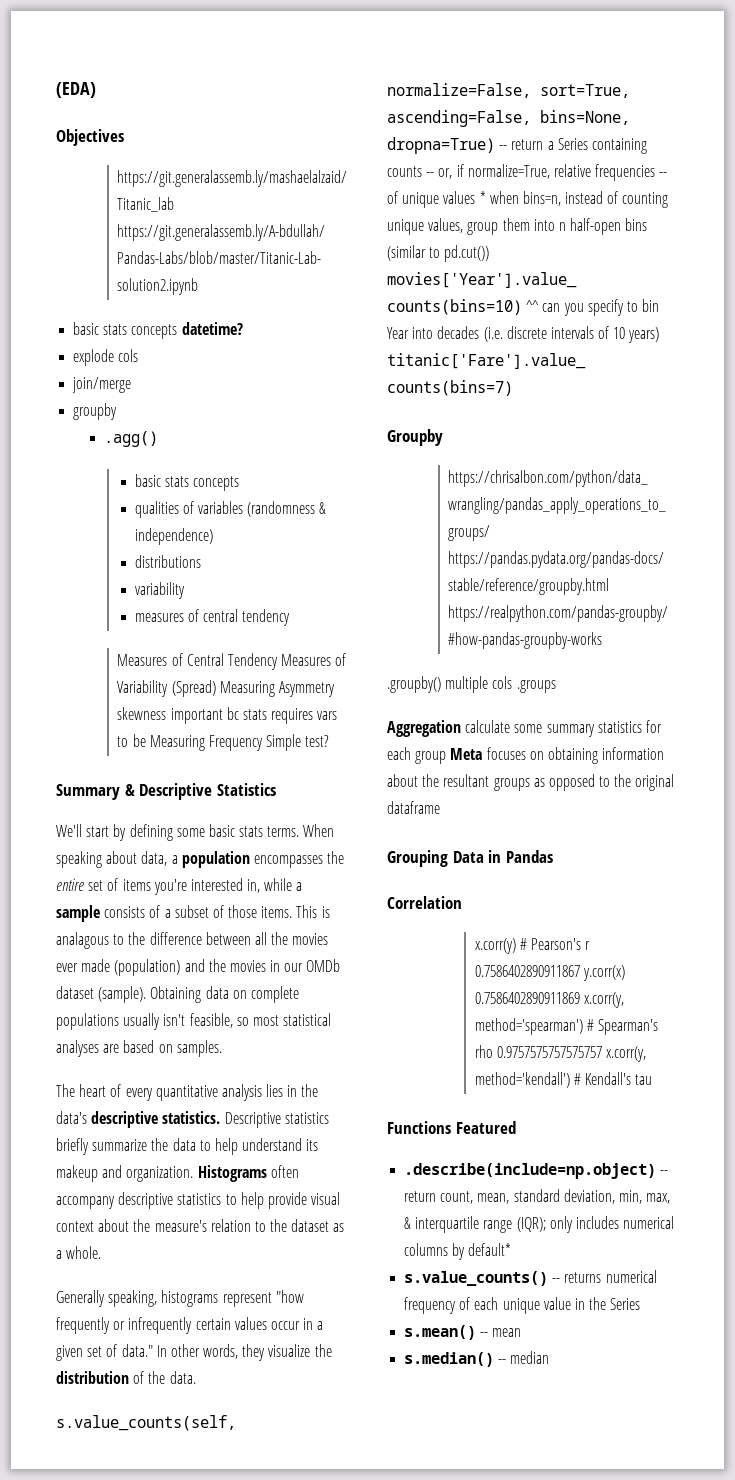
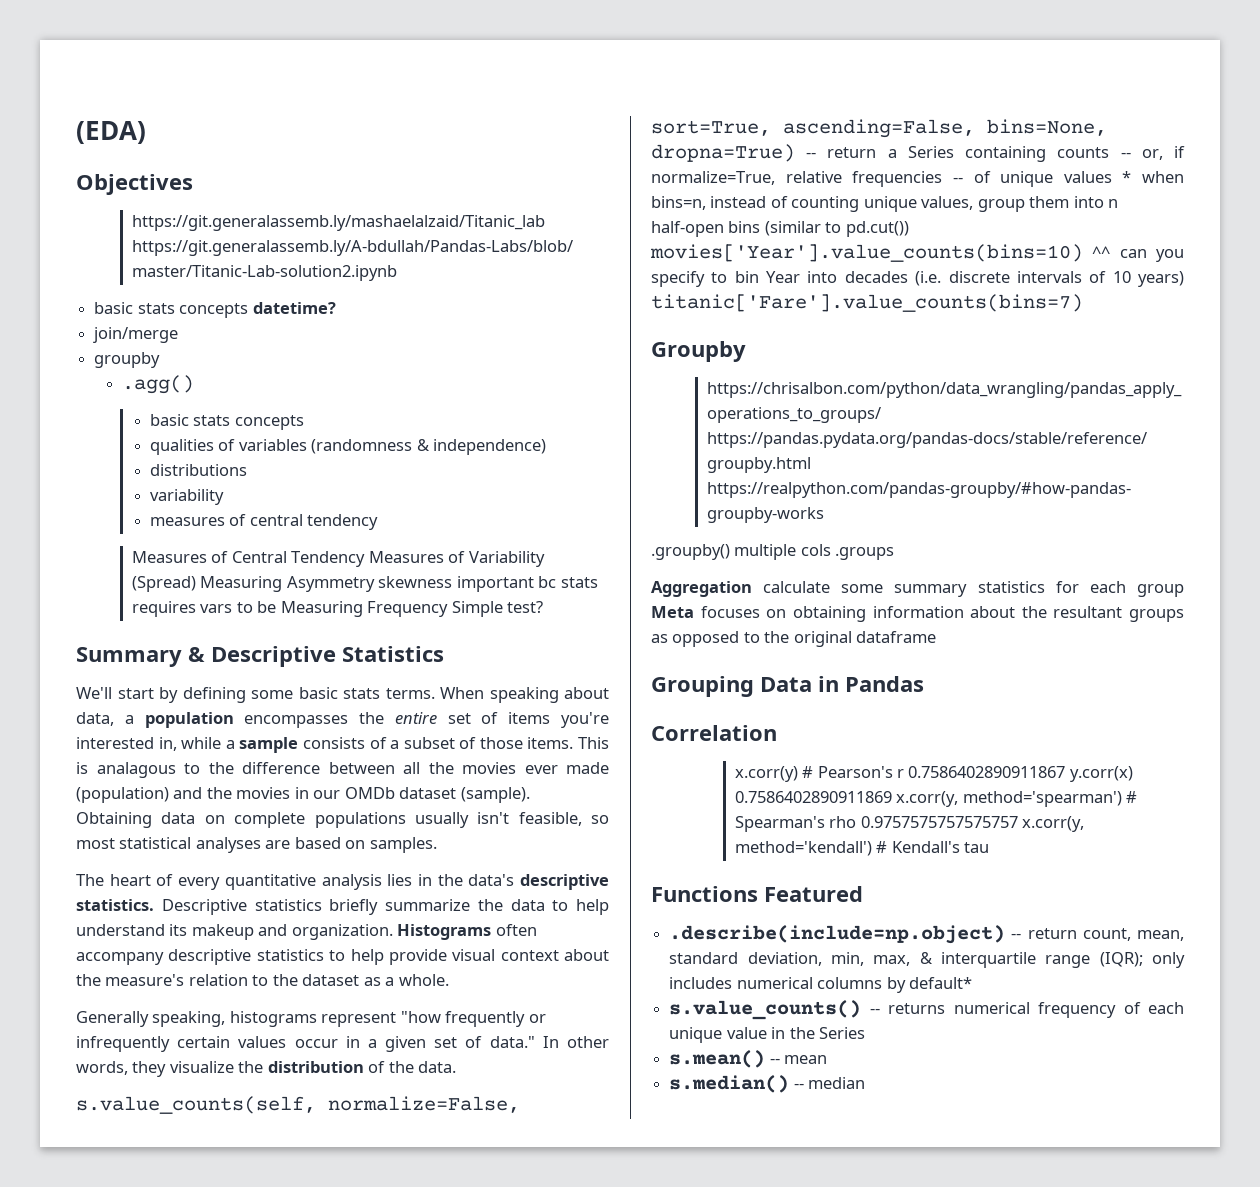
[73,349,139,366] // explode cols -> (336, 308) none

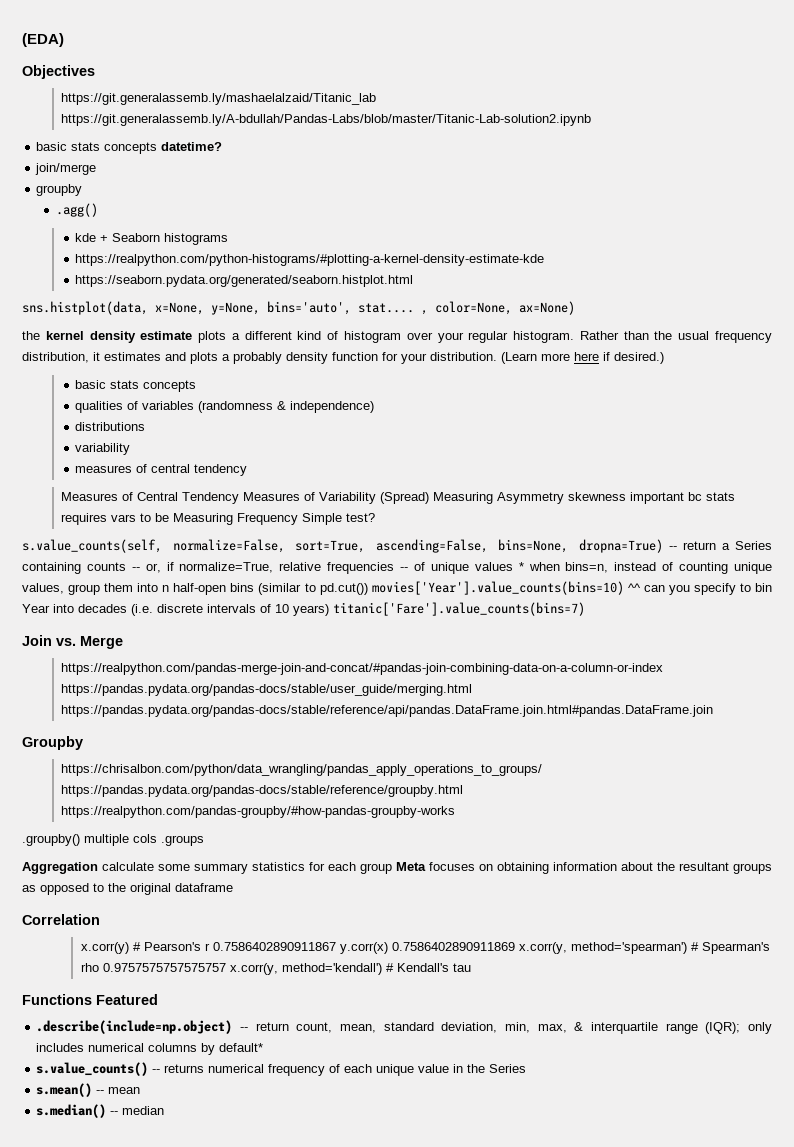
(195, 384) none -> [75,233,229,245] [75,254,545,266] [75,275,414,287] [22,301,575,315] [22,331,773,343] [22,352,664,364] // kde + Seaborn histograms // https://realpython.com/python-histograms/#plotting-a-kernel-density-estimate-kde // https://seaborn.pydata.org/generated/seaborn.histplot.html // sns.histplot(data, x=None, y=None, bins='auto', stat.... , color=None, ax=None) // the kernel density estimate plots a different kind of histogram over your regular histogram. Rather than the usual frequency distribution, it estimates and plots a probably density function for your distribution. (Learn more here if desired.)
[76,646,444,667] [76,687,609,703] [76,712,609,728] [76,737,609,753] [76,762,609,778] [76,787,530,803] [76,812,609,828] [76,837,437,853] [76,874,609,890] [76,899,609,915] [76,924,537,940] [76,949,609,965] [76,974,449,986] [76,1011,546,1027] [76,1036,609,1052] [76,1061,457,1077] // Summary & Descriptive Statistics // We'll start by defining some basic stats terms. When speaking about data, a population encompasses the entire set of items you're interested in, while a sample consists of a subset of those items. This is analagous to the difference between all the movies ever made (population) and the movies in our OMDb dataset (sample). Obtaining data on complete populations usually isn't feasible, so most statistical analyses are based on samples. // The heart of every quantitative analysis lies in the data's descriptive statistics. Descriptive statistics briefly summarize the data to help understand its makeup and organization. Histograms often accompany descriptive statistics to help provide visual context about the measure's relation to the dataset as a whole. // Generally speaking, histograms represent "how frequently or infrequently certain values occur in a given set of data." In other words, they visualize the distribution of the data. -> (376, 517) none
(1083, 303) none -> [22,635,123,649] [61,663,664,675] [61,684,473,696] [61,705,714,717] // Join vs. Merge // https://realpython.com/pandas-merge-join-and-concat/#pandas-join-combining-data-on-a-column-or-index https://pandas.pydata.org/pandas-docs/stable/user_guide/merging.html https://pandas.pydata.org/pandas-docs/stable/reference/api/pandas.DataFrame.join.html#pandas.DataFrame.join
[651,676,924,697] // Grouping Data in Pandas -> (233, 887) none

